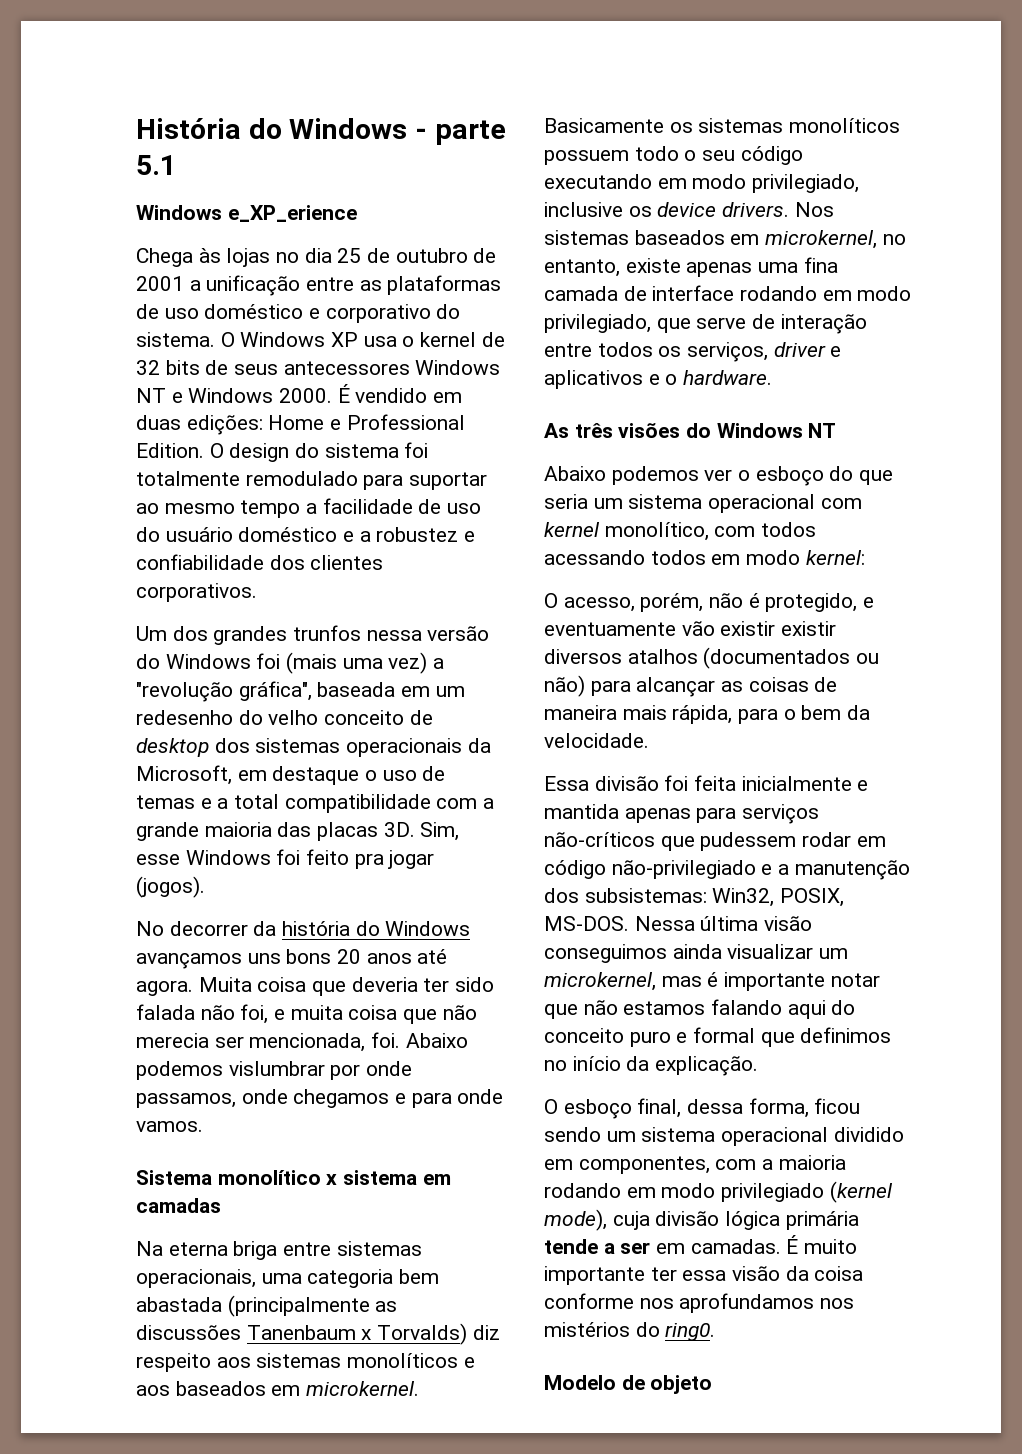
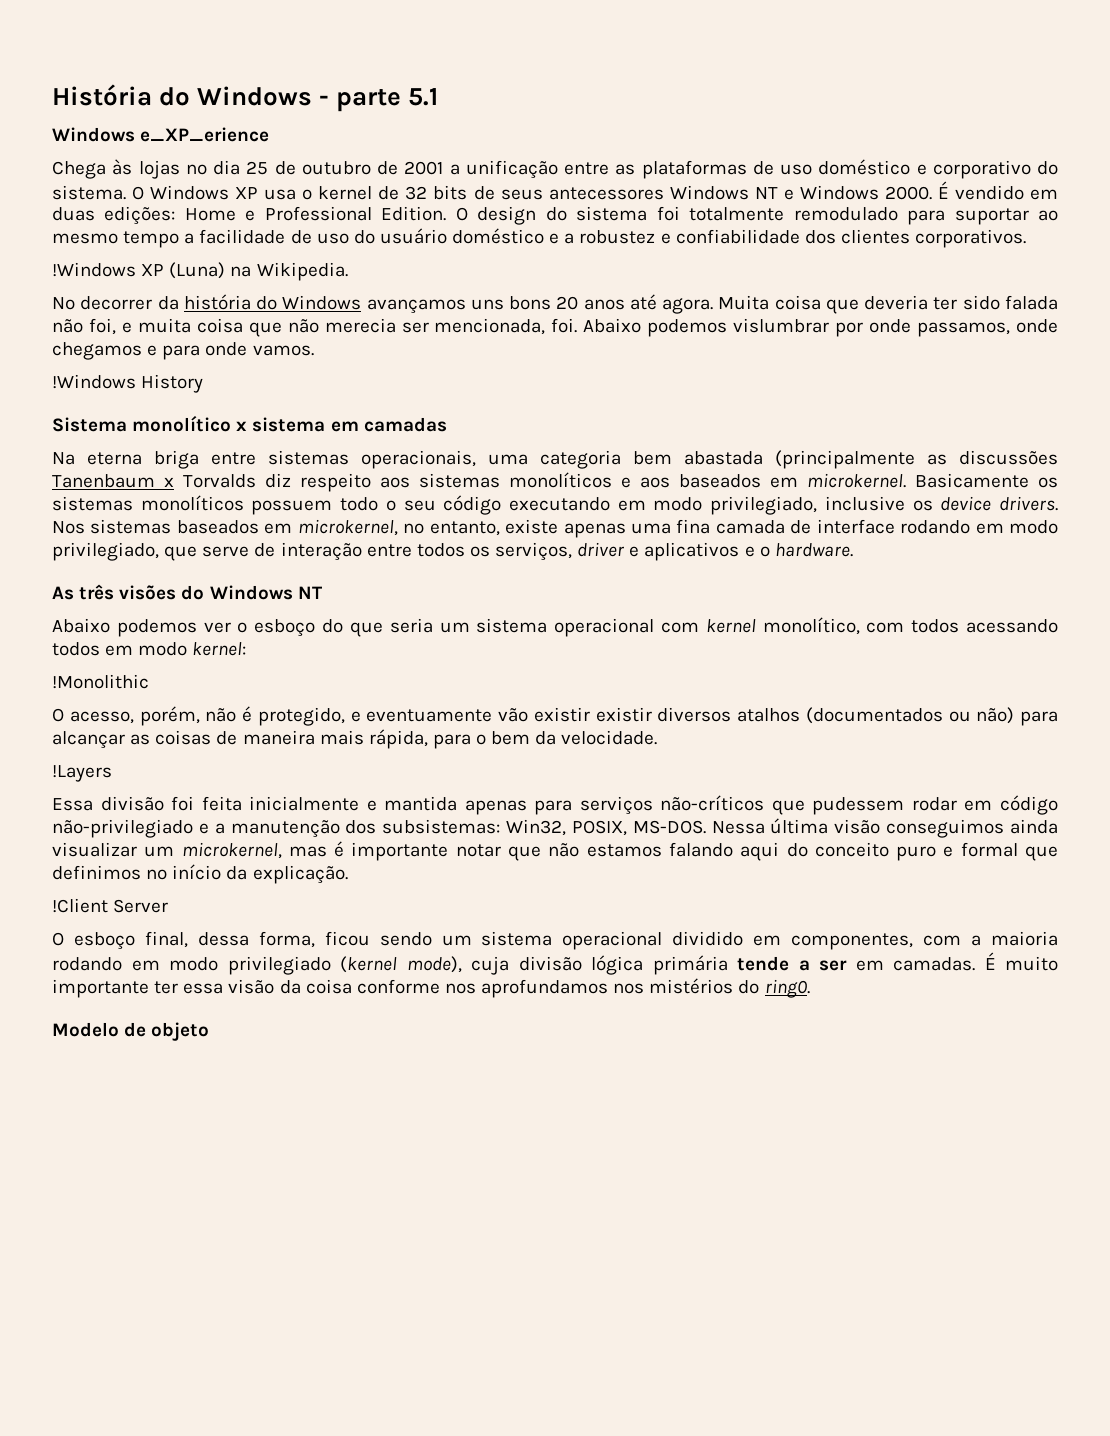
[136,625,490,645] [136,652,445,674] [136,681,465,702] [136,710,433,725] [136,738,491,757] [136,765,446,785] [136,794,495,813] [136,822,460,841] [136,849,435,869] [136,876,205,898] Um dos grandes trunfos nessa versão do Windows foi (mais uma vez) a "revolução gráfica", baseada em um redesenho do velho conceito de desktop dos sistemas operacionais da Microsoft, em destaque o uso de temas e a total compatibilidade com a grande maioria das placas 3D. Sim, esse Windows foi feito pra jogar (jogos). -> [52,262,348,281] !Windows XP (Luna) na Wikipedia.
(203, 1126) none -> [52,374,204,393] // !Windows History
[377,1323,468,1345] Torvalds) -> [183,474,256,488] Torvalds
(865, 557) none -> [52,674,149,689] // !Monolithic
(649, 740) none -> [52,765,112,782] // !Layers
(759, 1066) none -> [52,898,169,913] // !Client Server

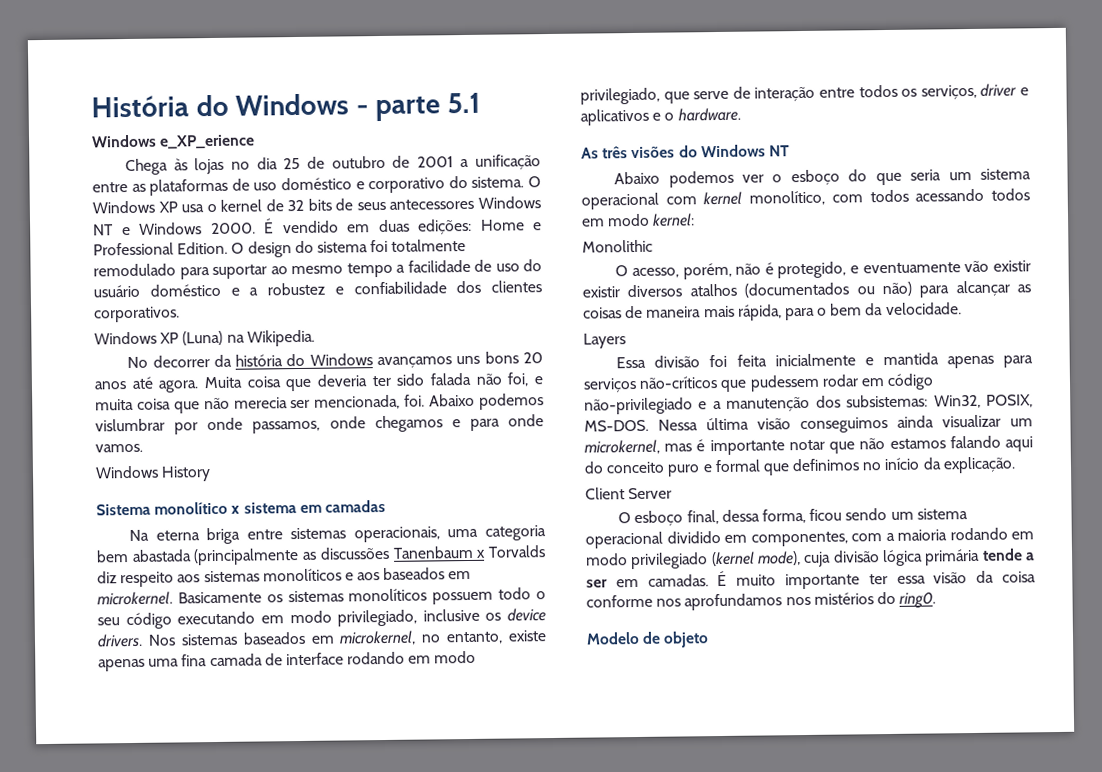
[52,262,136,277] !Windows -> [94,331,157,345] Windows
[52,374,136,389] !Windows -> [95,465,159,479] Windows
[52,674,149,689] !Monolithic -> [582,239,653,253] Monolithic
[52,765,112,782] !Layers -> [583,333,626,349] Layers
[52,898,108,913] !Client -> [585,487,625,500] Client

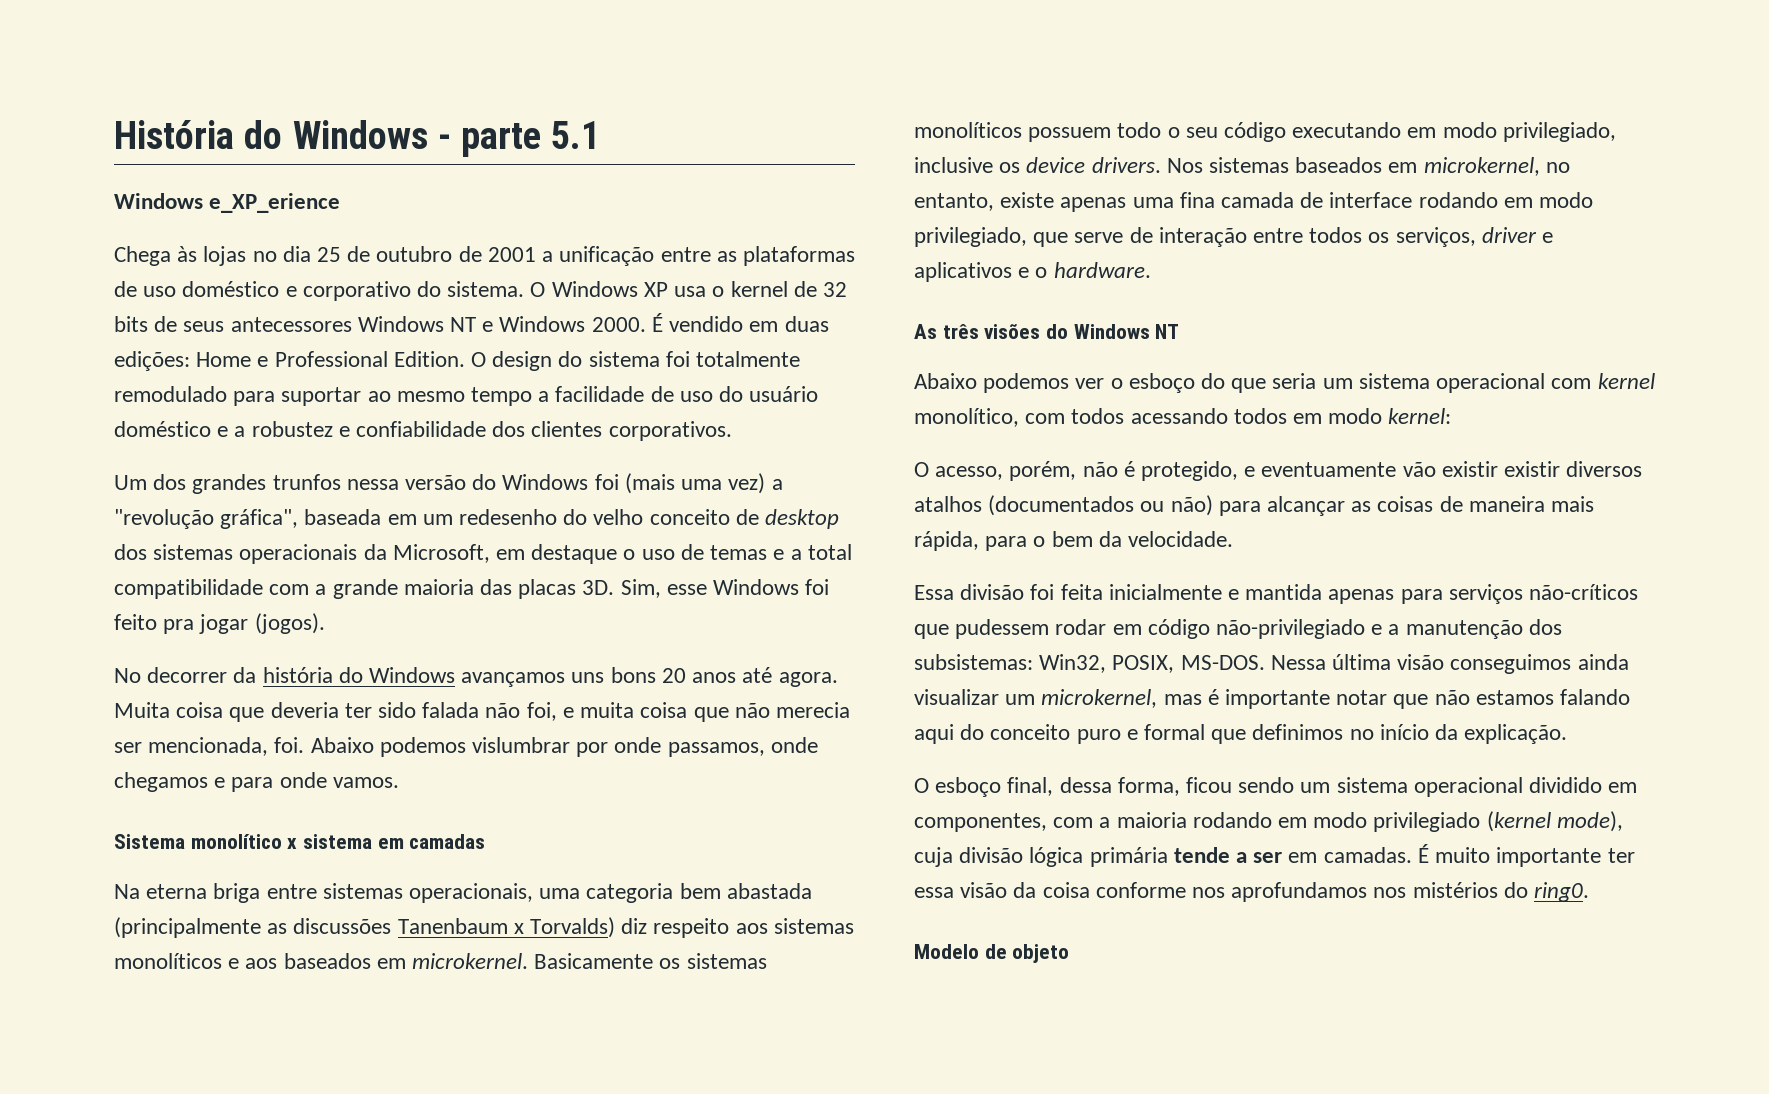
[94,329,315,347] Windows XP (Luna) na Wikipedia. -> [114,473,783,494] [114,509,840,529] [114,544,852,564] [114,579,830,599] [114,613,325,634] Um dos grandes trunfos nessa versão do Windows foi (mais uma vez) a "revolução gráfica", baseada em um redesenho do velho conceito de desktop dos sistemas operacionais da Microsoft, em destaque o uso de temas e a total compatibilidade com a grande maioria das placas 3D. Sim, esse Windows foi feito pra jogar (jogos).
[95,465,212,482] // Windows History -> (399, 782) none
[488,545,547,558] Torvalds -> [530,917,616,938] Torvalds)
[582,239,653,253] // Monolithic -> (1452, 416) none
[583,333,626,349] // Layers -> (1234, 539) none
[585,487,673,500] // Client Server -> (1568, 734) none

